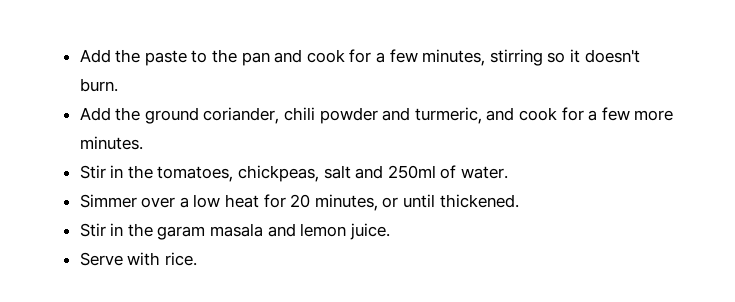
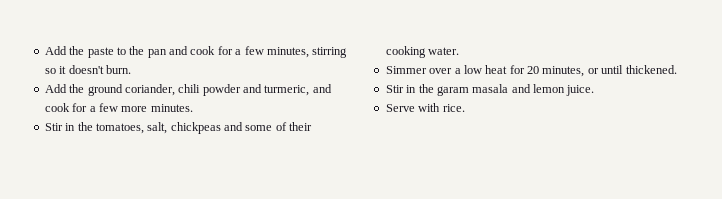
[238,165,457,182] chickpeas, salt and 250ml of -> [147,122,313,134] [385,46,426,58] salt, chickpeas and some of their cooking

